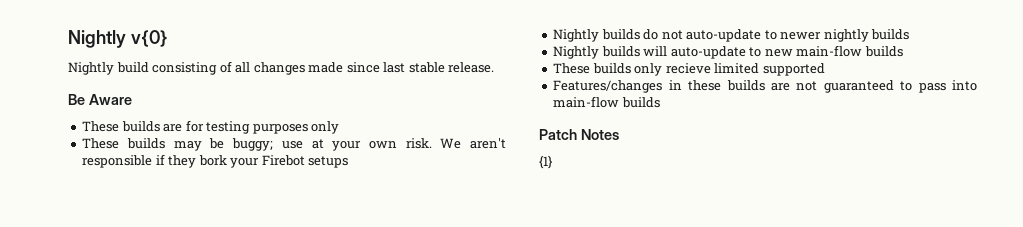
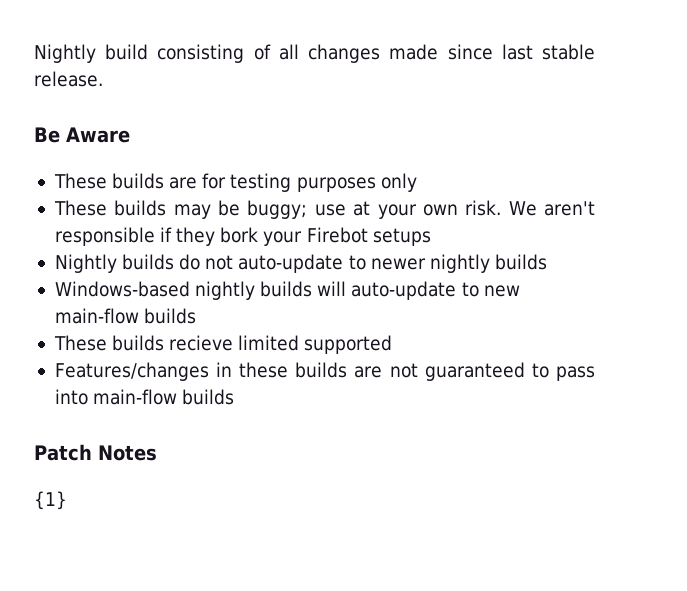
[68,30,168,48] [68,62,114,75] Nightly v{0} // Nightly -> [34,44,96,63] Nightly
[553,46,600,59] Nightly -> [54,281,256,300] Windows-based nightly
[634,63,663,76] only -> (165, 343) none

